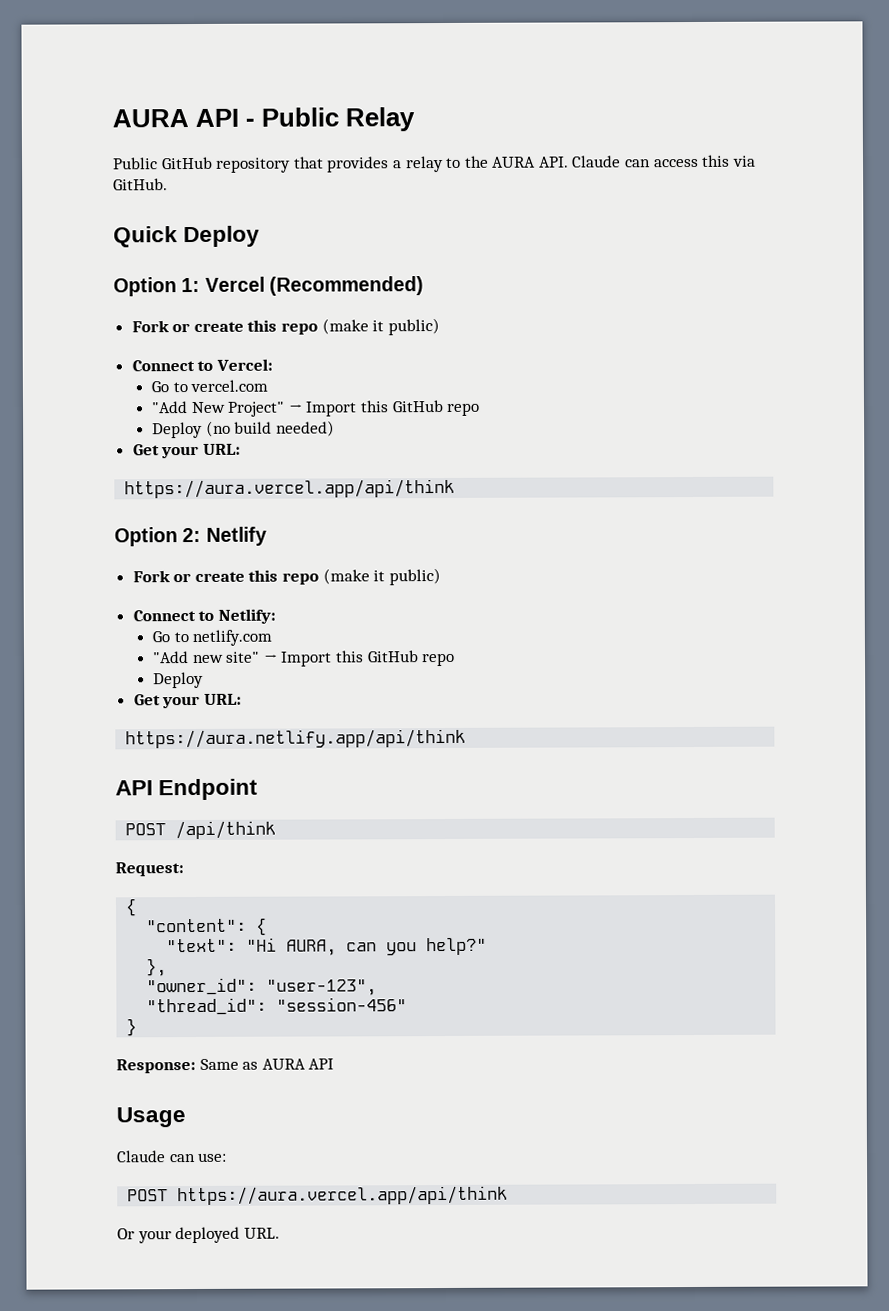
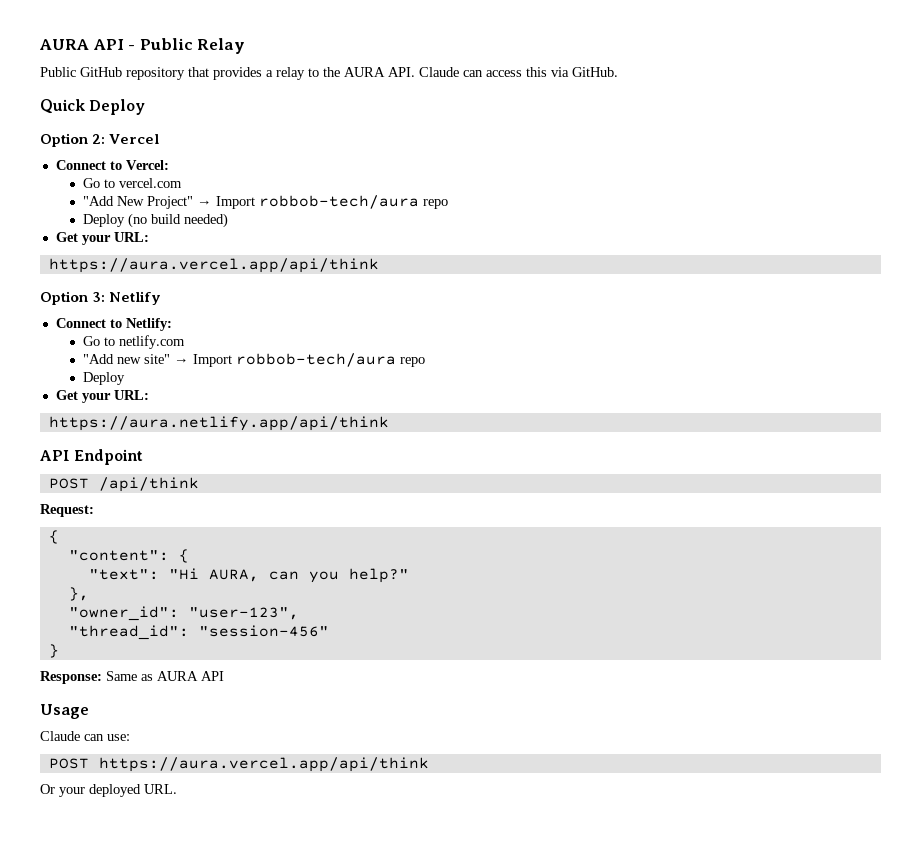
[181,277,201,293] 1: -> [92,134,106,144] 2:
[268,276,424,296] [131,318,440,336] (Recommended) // Fork or create this repo (make it public) -> (160, 139) none
[359,400,444,413] this GitHub -> [258,195,419,209] robbob-tech/aura
[182,527,202,543] 2: -> [92,292,106,302] 3:
[132,568,441,586] // Fork or create this repo (make it public) -> (162, 298) none
[334,650,419,663] this GitHub -> [235,353,396,367] robbob-tech/aura

